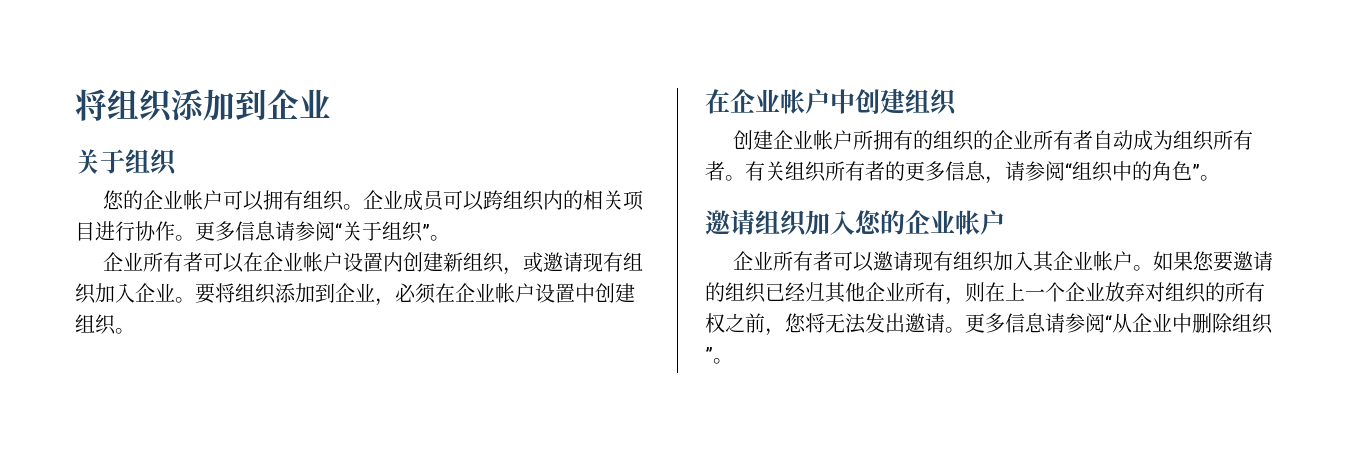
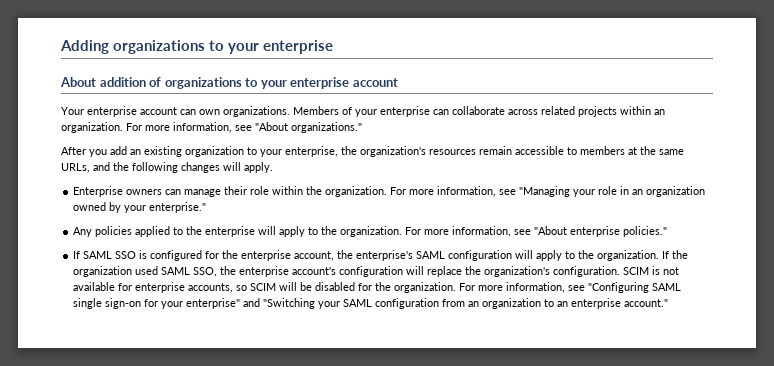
[75,89,331,123] [75,149,177,176] [102,190,644,211] [75,221,450,242] [102,252,643,275] [75,283,635,306] [75,314,135,335] [705,89,957,116] [732,130,1253,151] [705,161,1220,184] [705,210,1005,237] [732,251,1273,272] [705,282,1265,305] [705,313,1273,336] [705,347,733,364] 将组织添加到企业 // 关于组织 // 您的企业帐户可以拥有组织。企业成员可以跨组织内的相关项目进行协作。更多信息请参阅“关于组织”。 // 企业所有者可以在企业帐户设置内创建新组织，或邀请现有组织加入企业。要将组织添加到企业，必须在企业帐户设置中创建组织。 // 在企业帐户中创建组织 // 创建企业帐户所拥有的组织的企业所有者自动成为组织所有者。有关组织所有者的更多信息，请参阅“组织中的角色”。 // 邀请组织加入您的企业帐户 // 企业所有者可以邀请现有组织加入其企业帐户。如果您要邀请的组织已经归其他企业所有，则在上一个企业放弃对组织的所有权之前，您将无法发出邀请。更多信息请参阅“从企业中删除组织”。 -> [60,40,334,54] [60,77,398,89] [61,106,665,117] [61,122,362,133] [61,146,684,157] [61,162,273,173] [73,186,706,197] [73,202,207,213] [73,226,668,237] [73,250,689,261] [73,266,680,277] [73,282,682,293] [73,298,669,309] Adding organizations to your enterprise // About addition of organizations to your enterprise account // Your enterprise account can own organizations. Members of your enterprise can collaborate across related projects within an organization. For more information, see "About organizations." // After you add an existing organization to your enterprise, the organization's resources remain accessible to members at the same URLs, and the following changes will apply. // Enterprise owners can manage their role within the organization. For more information, see "Managing your role in an organization owned by your enterprise." // Any policies applied to the enterprise will apply to the organization. For more information, see "About enterprise policies." // If SAML SSO is configured for the enterprise account, the enterprise's SAML configuration will apply to the organization. If the organization used SAML SSO, the enterprise account's configuration will replace the organization's configuration. SCIM is not available for enterprise accounts, so SCIM will be disabled for the organization. For more information, see "Configuring SAML single sign-on for your enterprise" and "Switching your SAML configuration from an organization to an enterprise account."

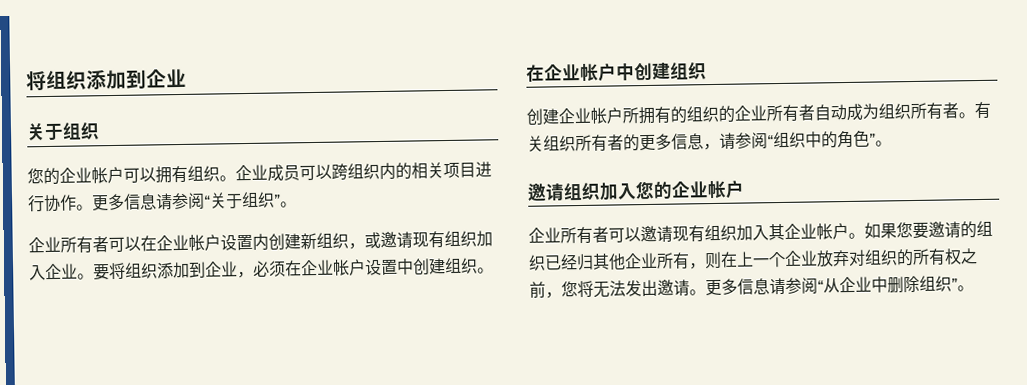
[60,40,334,54] [60,77,398,89] [61,106,665,117] [61,122,362,133] [61,146,684,157] [61,162,273,173] [73,186,706,197] [73,202,207,213] [73,226,668,237] [73,250,689,261] [73,266,680,277] [73,282,682,293] [73,298,669,309] Adding organizations to your enterprise // About addition of organizations to your enterprise account // Your enterprise account can own organizations. Members of your enterprise can collaborate across related projects within an organization. For more information, see "About organizations." // After you add an existing organization to your enterprise, the organization's resources remain accessible to members at the same URLs, and the following changes will apply. // Enterprise owners can manage their role within the organization. For more information, see "Managing your role in an organization owned by your enterprise." // Any policies applied to the enterprise will apply to the organization. For more information, see "About enterprise policies." // If SAML SSO is configured for the enterprise account, the enterprise's SAML configuration will apply to the organization. If the organization used SAML SSO, the enterprise account's configuration will replace the organization's configuration. SCIM is not available for enterprise accounts, so SCIM will be disabled for the organization. For more information, see "Configuring SAML single sign-on for your enterprise" and "Switching your SAML configuration from an organization to an enterprise account." -> [26,68,187,91] [26,122,100,141] [27,161,492,186] [27,191,297,213] [28,230,493,254] [29,257,494,281] [526,62,707,82] [526,101,991,126] [527,130,892,152] [527,179,745,202] [528,220,993,245] [528,248,978,271] [529,275,974,299] 将组织添加到企业 // 关于组织 // 您的企业帐户可以拥有组织。企业成员可以跨组织内的相关项目进行协作。更多信息请参阅“关于组织”。 // 企业所有者可以在企业帐户设置内创建新组织，或邀请现有组织加入企业。要将组织添加到企业，必须在企业帐户设置中创建组织。 // 在企业帐户中创建组织 // 创建企业帐户所拥有的组织的企业所有者自动成为组织所有者。有关组织所有者的更多信息，请参阅“组织中的角色”。 // 邀请组织加入您的企业帐户 // 企业所有者可以邀请现有组织加入其企业帐户。如果您要邀请的组织已经归其他企业所有，则在上一个企业放弃对组织的所有权之前，您将无法发出邀请。更多信息请参阅“从企业中删除组织”。

